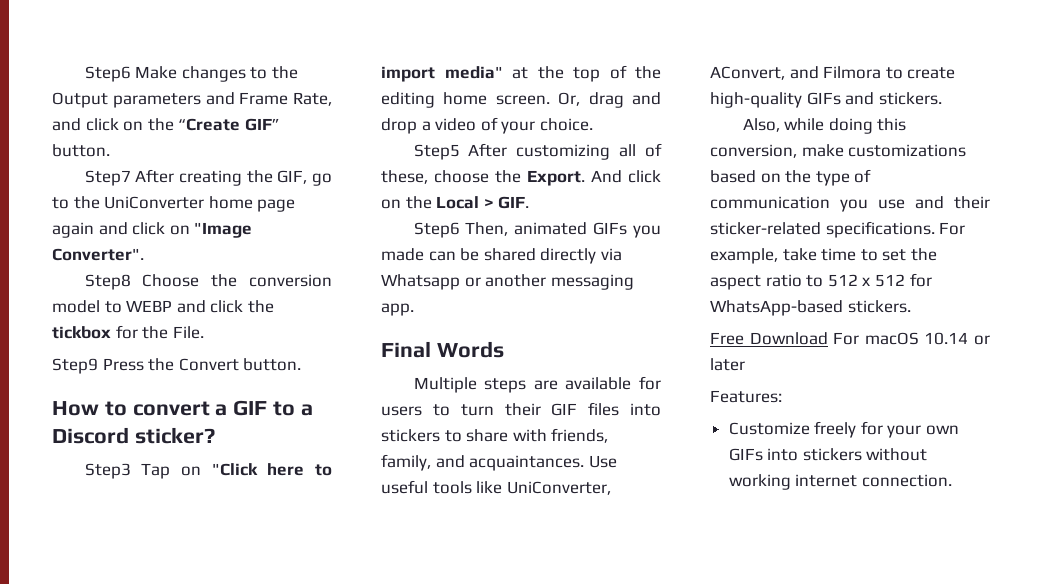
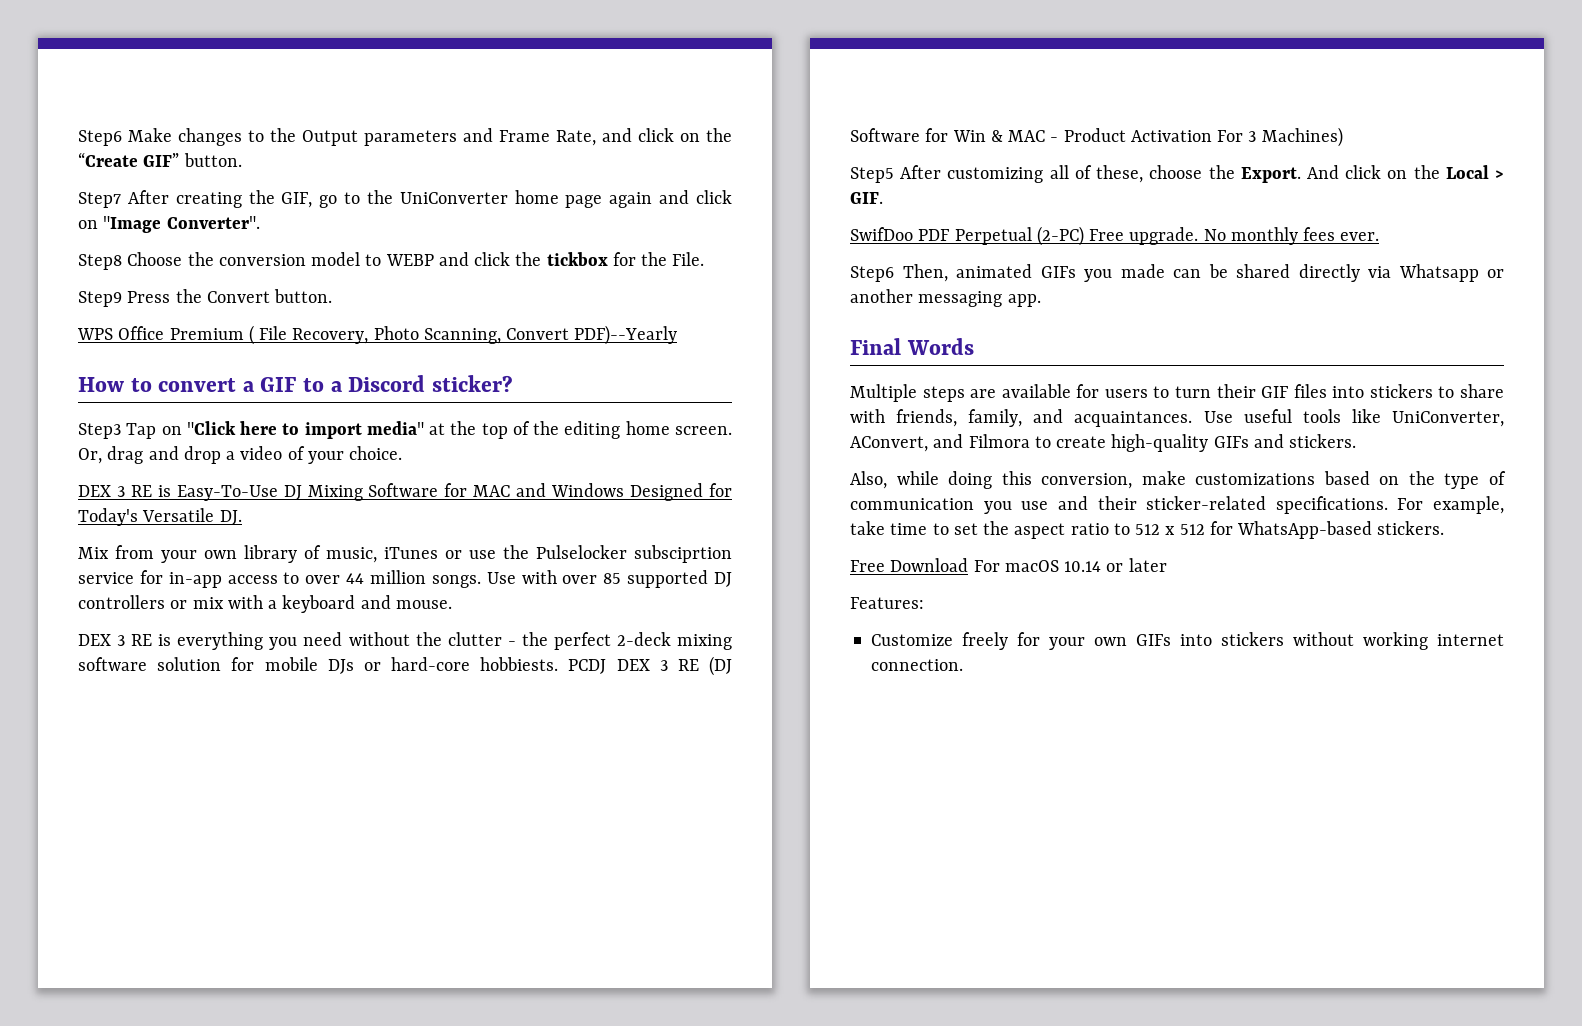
(302, 364) none -> [77,325,678,345] // WPS Office Premium ( File Recovery, Photo Scanning, Convert PDF)--Yearly
(593, 124) none -> [78,483,732,501] [78,508,242,526] [78,545,732,563] [78,570,732,588] [78,595,452,613] [78,632,732,650] [78,656,732,676] [850,127,1343,147] // DEX 3 RE is Easy-To-Use DJ Mixing Software for MAC and Windows Designed for Today's Versatile DJ. // Mix from your own library of music, iTunes or use the Pulselocker subsciprtion service for in-app access to over 44 million songs. Use with over 85 supported DJ controllers or mix with a keyboard and mouse. // DEX 3 RE is everything you need without the clutter - the perfect 2-deck mixing software solution for mobile DJs or hard-core hobbiests. PCDJ DEX 3 RE (DJ Software for Win & MAC - Product Activation For 3 Machines)
(530, 202) none -> [850,226,1380,246] // SwifDoo PDF Perpetual (2-PC) Free upgrade. No monthly fees ever.

